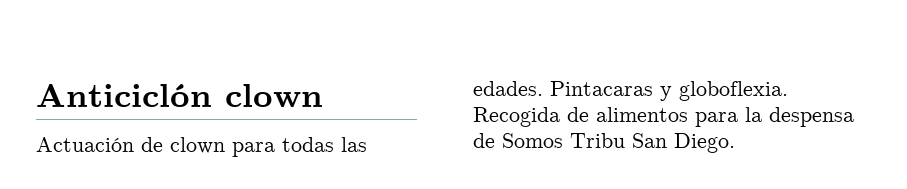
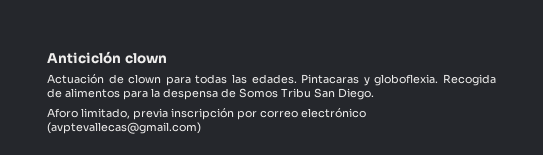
(735, 143) none -> [47,108,366,120] [47,122,201,134] // Aforo limitado, previa inscripción por correo electrónico (avptevallecas@gmail.com)

